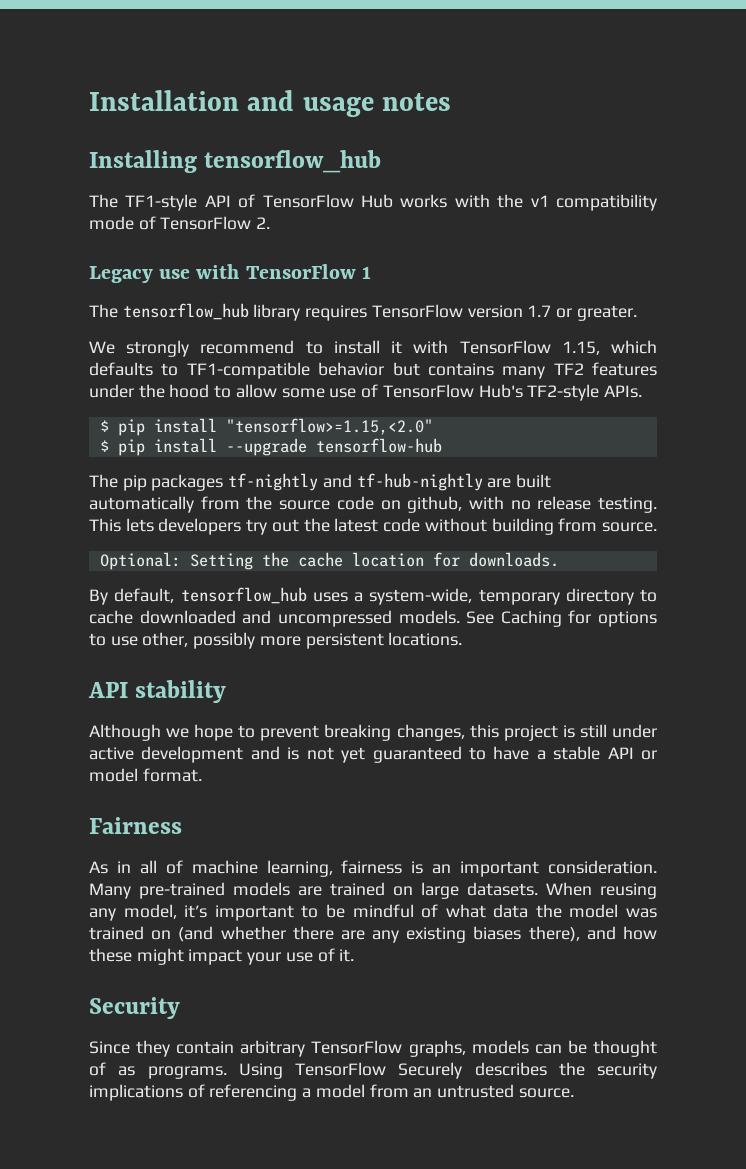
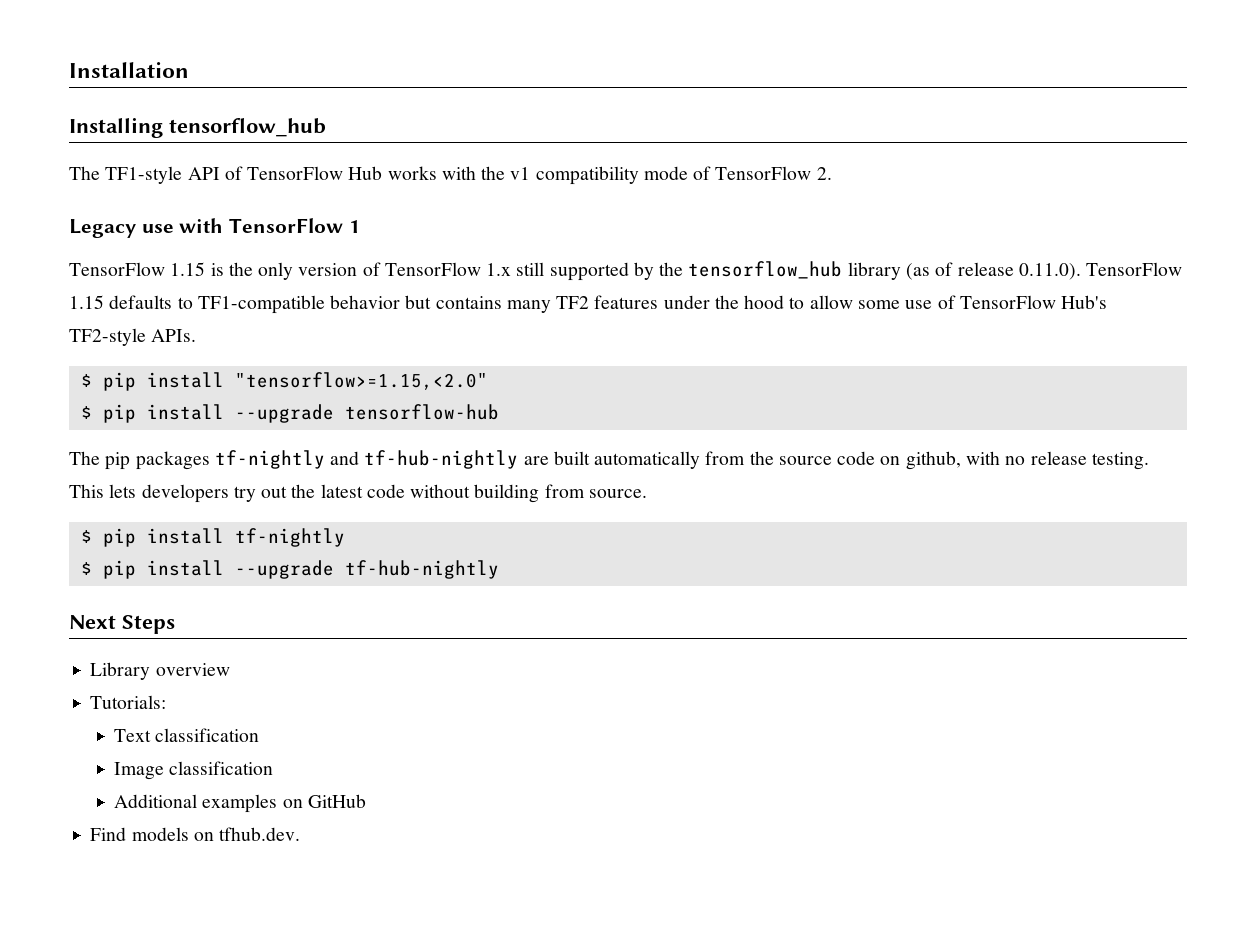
[247,90,452,117] and usage notes -> (189, 70) none
[89,303,637,321] [89,340,657,357] The tensorflow_hub library requires TensorFlow version 1.7 or greater. // We strongly recommend to install it with TensorFlow 1.15, which -> [69,261,1183,281] [69,295,104,309] TensorFlow 1.15 is the only version of TensorFlow 1.x still supported by the tensorflow_hub library (as of release 0.11.0). TensorFlow 1.15
[99,552,559,570] [89,587,657,605] [89,610,657,627] [89,632,463,649] [88,680,227,703] [89,724,657,741] [89,746,657,763] [89,768,202,782] [89,817,182,834] [89,860,657,877] [89,882,657,899] [89,904,657,921] [89,926,657,943] [89,948,355,965] [89,997,180,1019] [89,1040,657,1057] [89,1062,657,1079] [89,1084,574,1101] Optional: Setting the cache location for downloads. // By default, tensorflow_hub uses a system-wide, temporary directory to cache downloaded and uncompressed models. See Caching for options to use other, possibly more persistent locations. // API stability // Although we hope to prevent breaking changes, this project is still under active development and is not yet guaranteed to have a stable API or model format. // Fairness // As in all of machine learning, fairness is an important consideration. Many pre-trained models are trained on large datasets. When reusing any model, it’s important to be mindful of what data the model was trained on (and whether there are any existing biases there), and how these might impact your use of it. // Security // Since they contain arbitrary TensorFlow graphs, models can be thought of as programs. Using TensorFlow Securely describes the security implications of referencing a model from an untrusted source. -> [80,528,345,547] [80,560,499,579] [69,615,175,634] [90,662,230,680] [90,695,167,709] [114,728,260,742] [114,761,274,780] [114,794,366,813] [90,827,301,841] $ pip install tf-nightly // $ pip install --upgrade tf-hub-nightly // Next Steps // Library overview // Tutorials: // Text classification // Image classification // Additional examples on GitHub // Find models on tfhub.dev.

